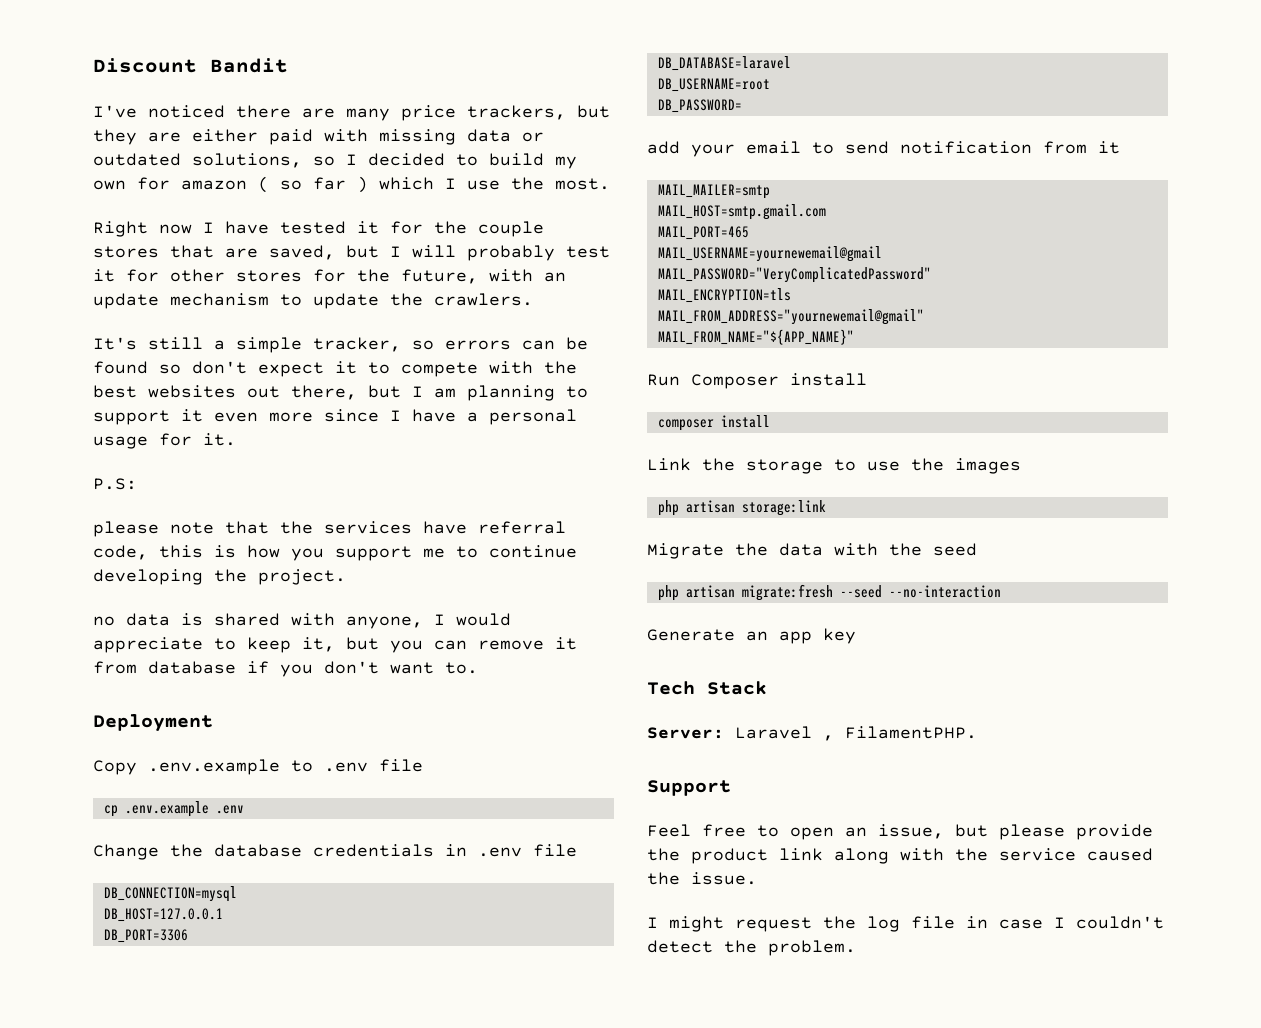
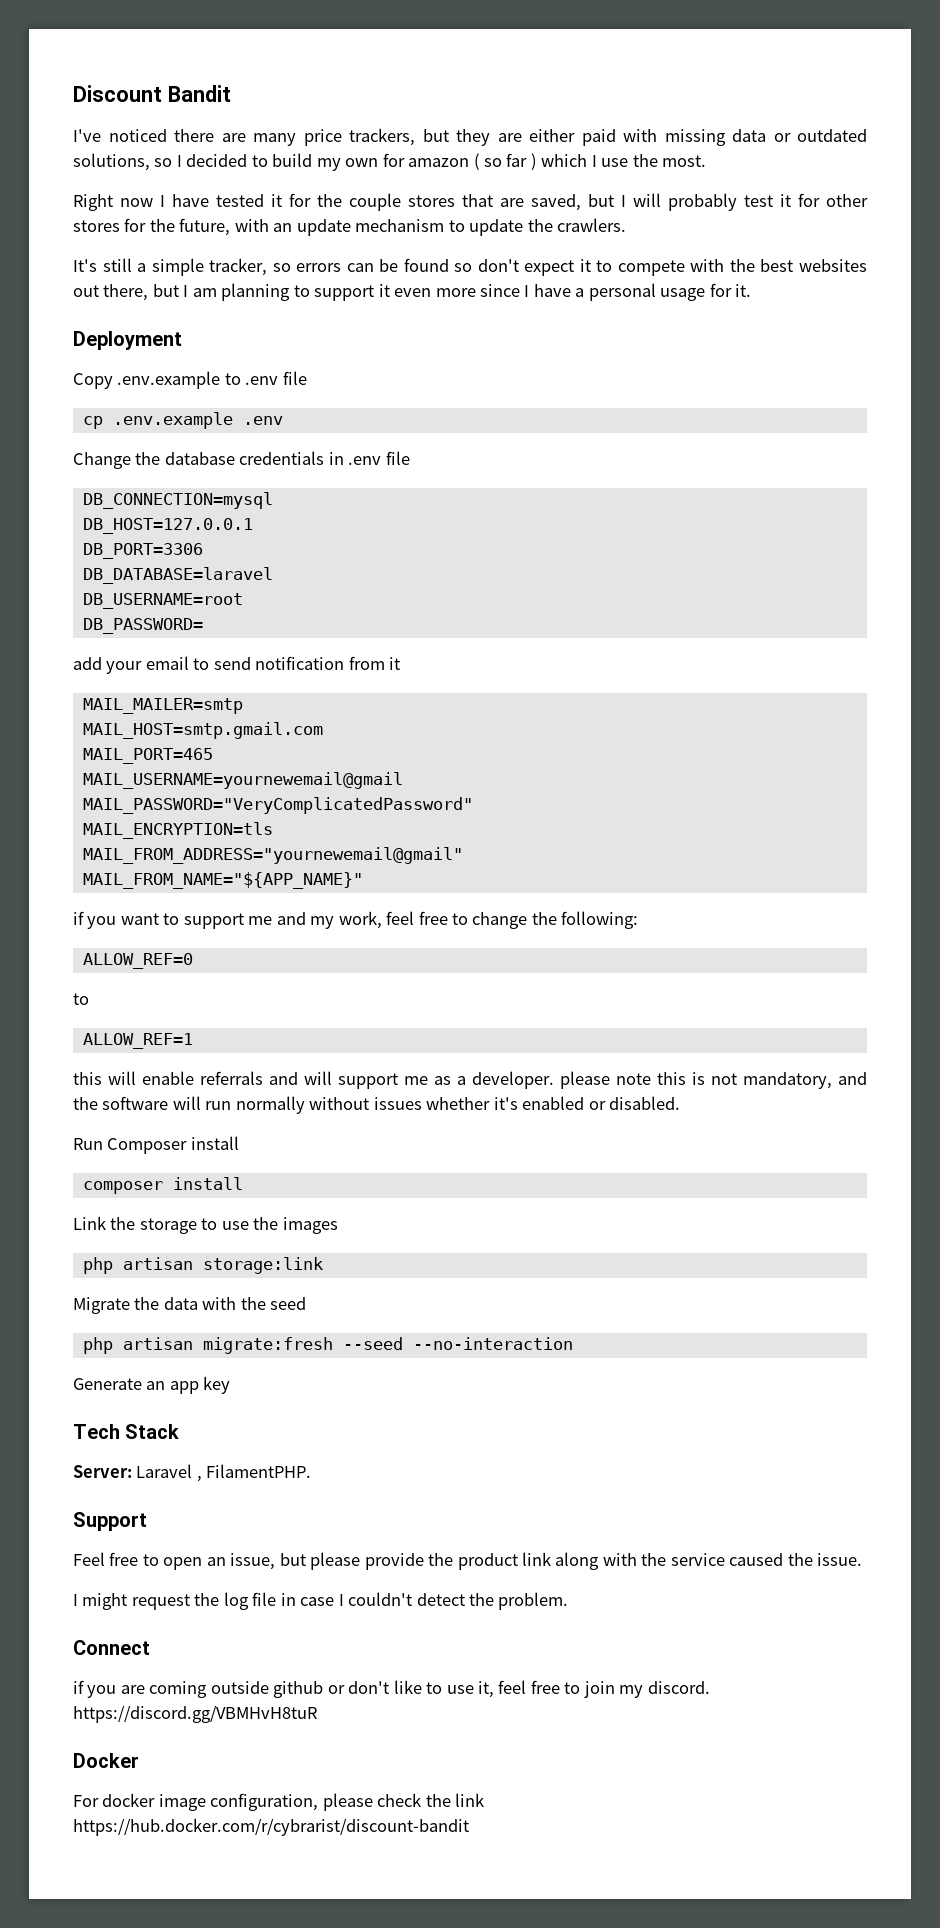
[93,478,137,490] [93,521,566,537] [93,545,577,561] [93,569,346,585] [93,613,511,629] [93,637,577,653] [93,661,478,677] // P.S: // please note that the services have referral code, this is how you support me to continue developing the project. // no data is shared with anyone, I would appreciate to keep it, but you can remove it from database if you don't want to. -> (752, 290) none
(854, 337) none -> [73,911,639,929] [82,953,193,969] [73,993,89,1005] [82,1033,193,1049] [73,1071,867,1089] [73,1096,681,1114] // if you want to support me and my work, feel free to change the following: // ALLOW_REF=0 // to // ALLOW_REF=1 // this will enable referrals and will support me as a developer. please note this is not mandatory, and the software will run normally without issues whether it's enabled or disabled.
(856, 948) none -> [73,1640,150,1655] [73,1680,710,1698] [73,1705,317,1723] [73,1753,139,1768] [73,1793,485,1811] [73,1818,469,1836] // Connect // if you are coming outside github or don't like to use it, feel free to join my discord. https://discord.gg/VBMHvH8tuR // Docker // For docker image configuration, please check the link https://hub.docker.com/r/cybrarist/discount-bandit

